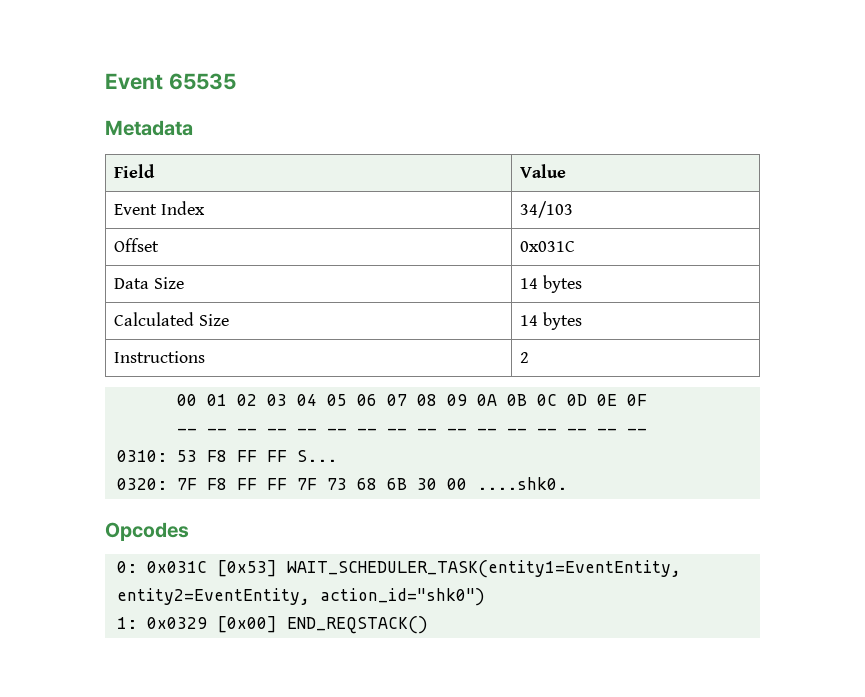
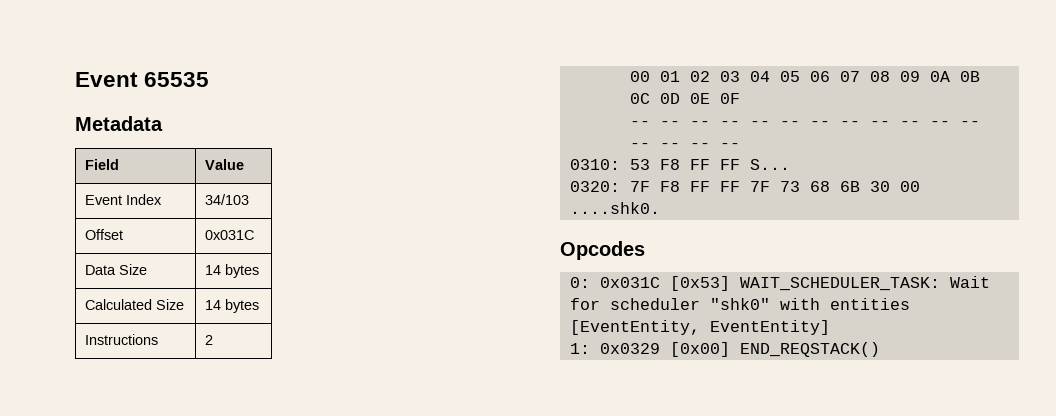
[286,560,681,578] [116,588,485,606] WAIT_SCHEDULER_TASK(entity1=EventEntity, entity2=EventEntity, action_id="shk0") -> [739,276,990,291] [569,298,910,310] [569,320,830,335] WAIT_SCHEDULER_TASK: Wait for scheduler "shk0" with entities [EventEntity, EventEntity]

